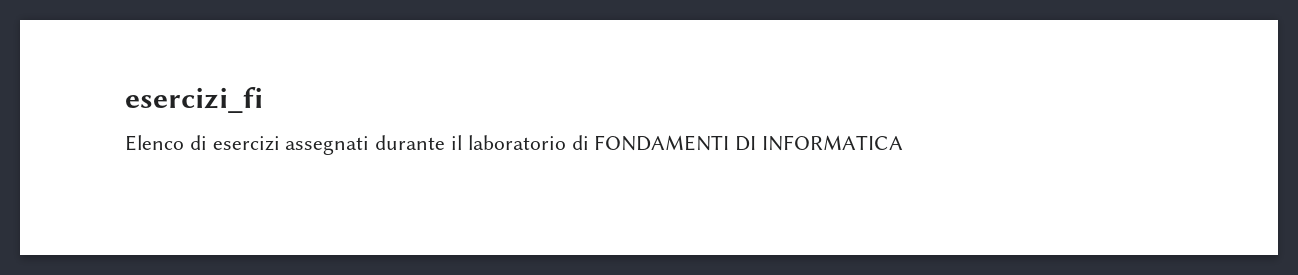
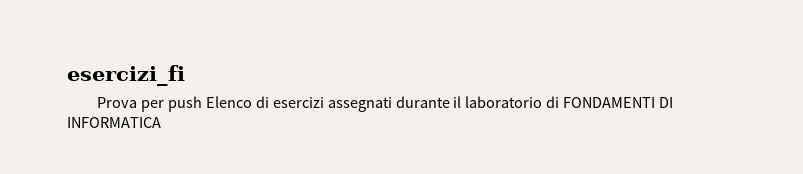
(263, 100) none -> [97,96,202,112] Prova per push

